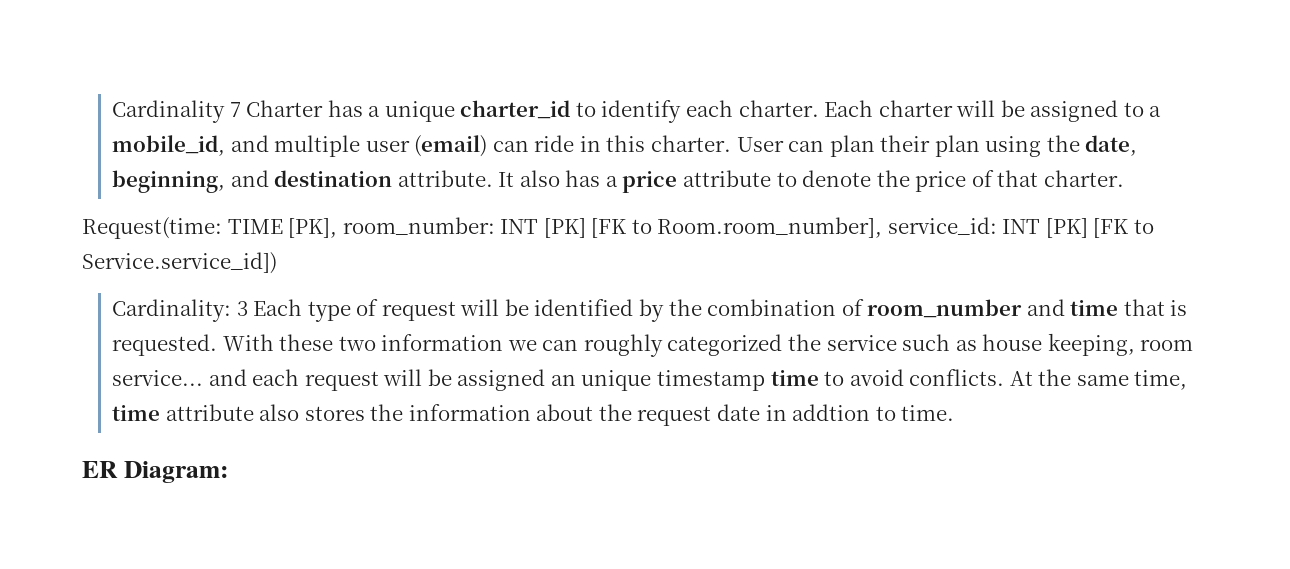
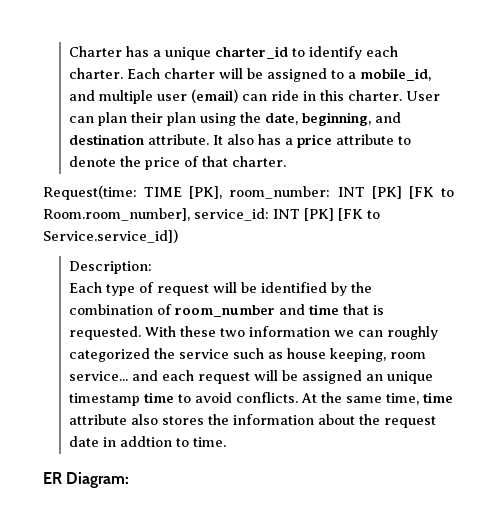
[112,100,241,123] Cardinality 7 -> (68, 51) none
[112,299,248,322] Cardinality: 3 -> [68,261,152,274] Description: //

